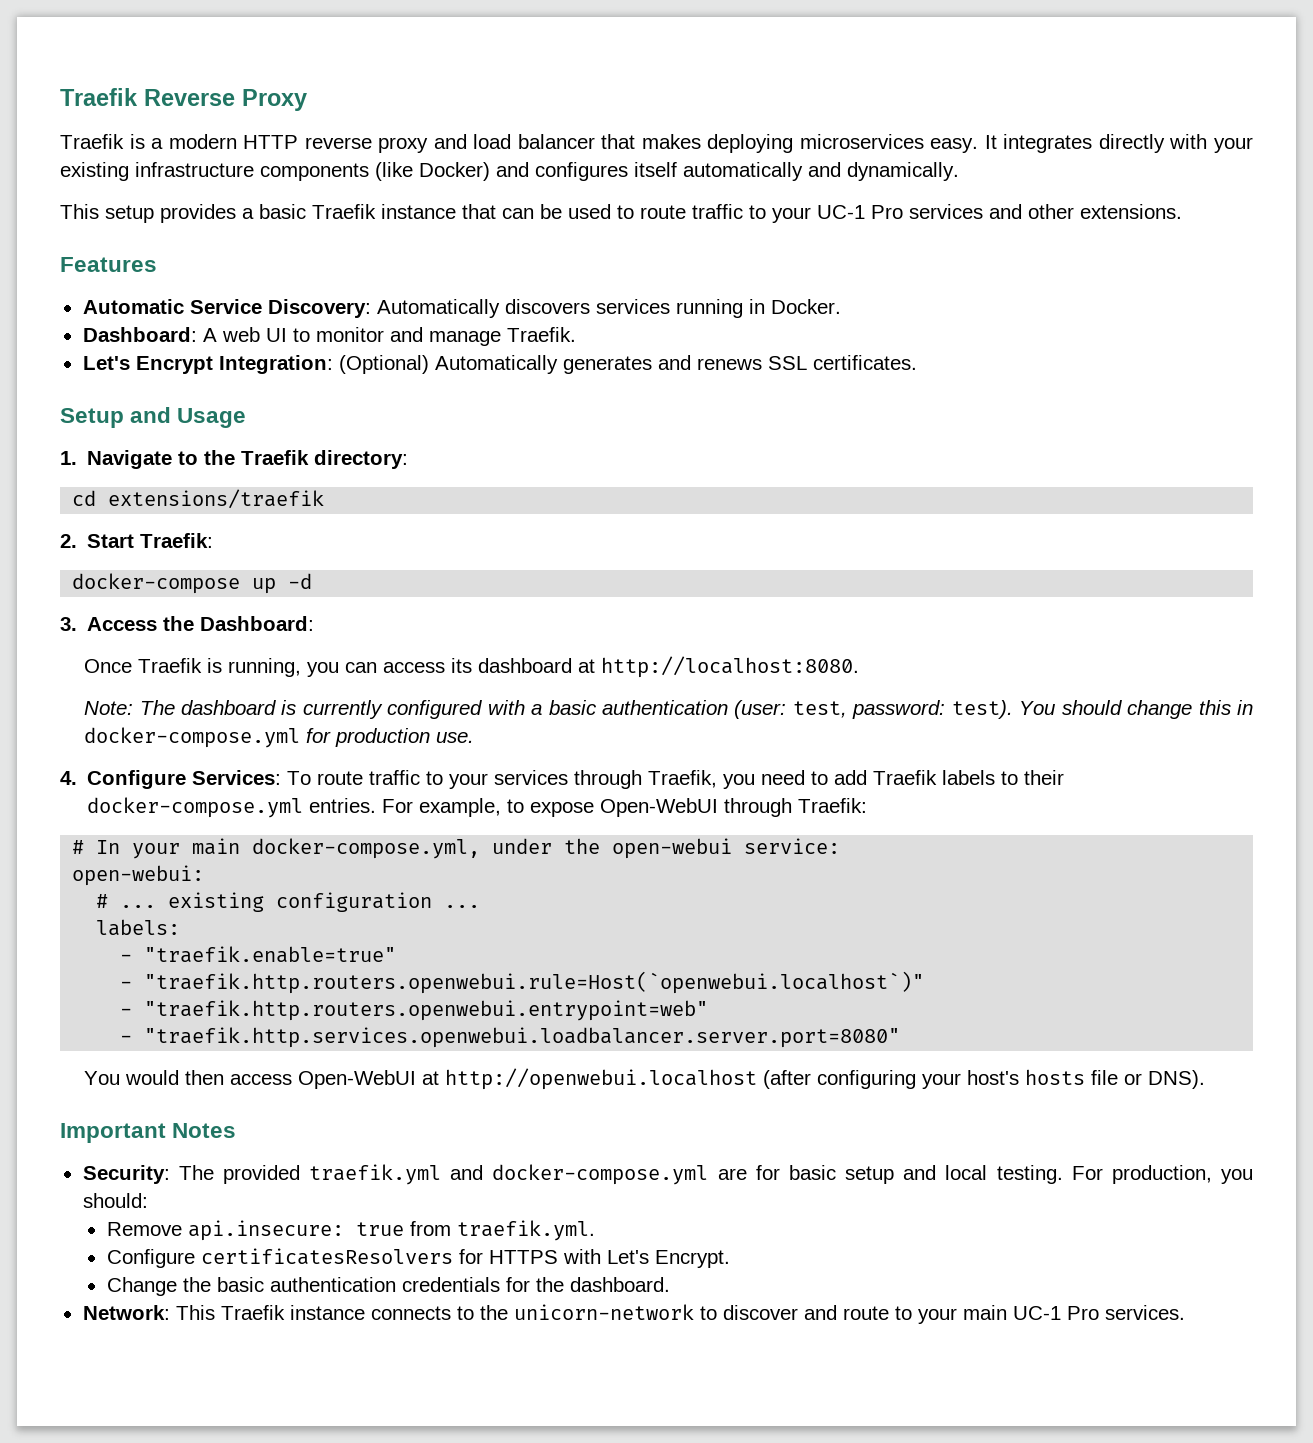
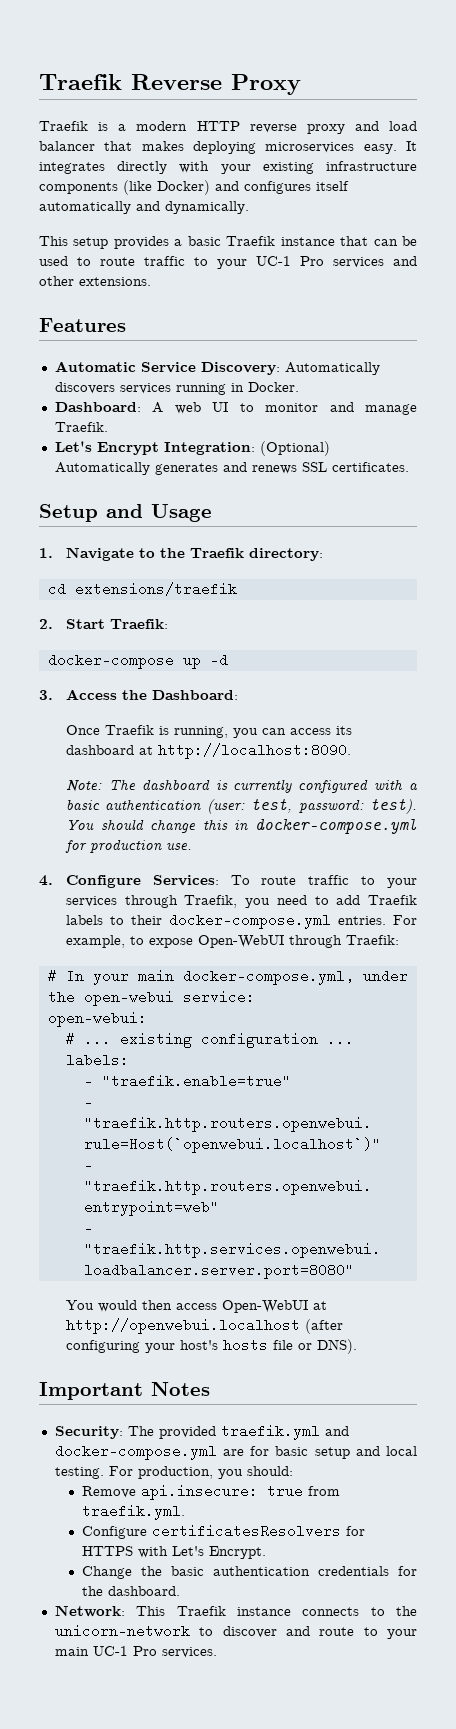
[601,656,860,678] http://localhost:8080. -> [157,743,351,759] http://localhost:8090.

